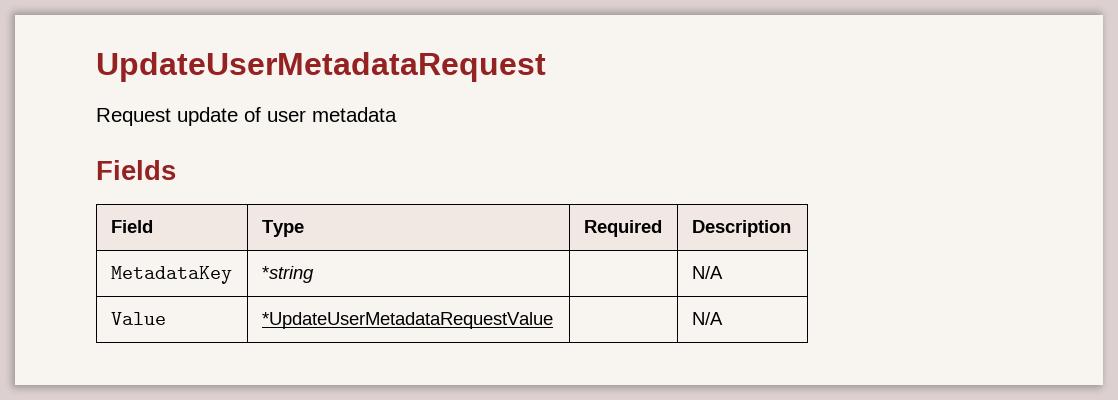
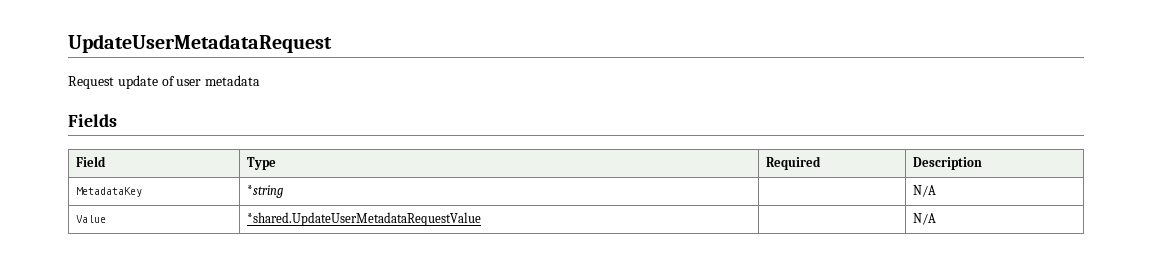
[261,312,553,329] *UpdateUserMetadataRequestValue -> [246,212,481,226] *shared.UpdateUserMetadataRequestValue

